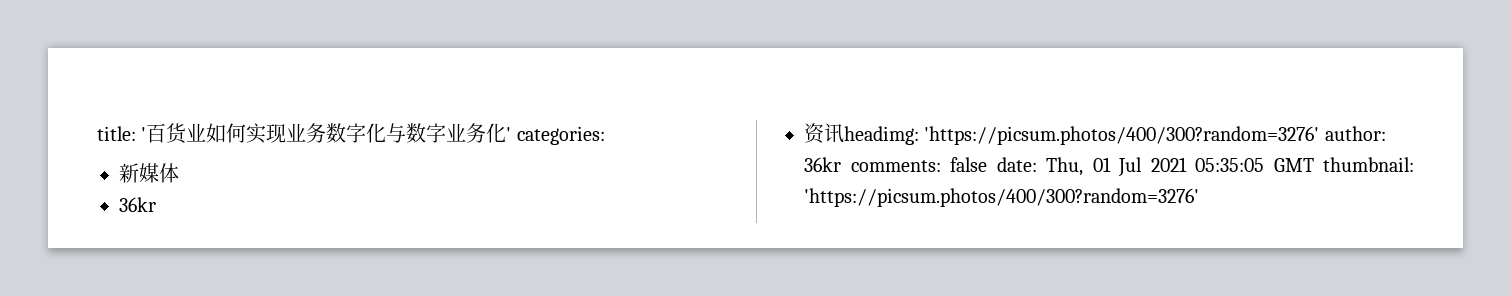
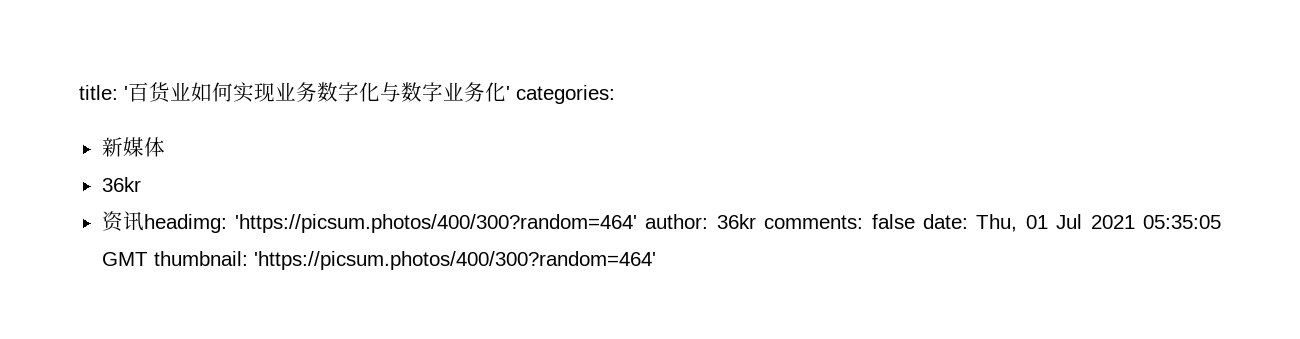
[924,126,1320,145] 'https://picsum.photos/400/300?random=3276' -> [234,214,637,233] 'https://picsum.photos/400/300?random=464'
[804,188,1199,207] 'https://picsum.photos/400/300?random=3276' -> [253,251,656,270] 'https://picsum.photos/400/300?random=464'

